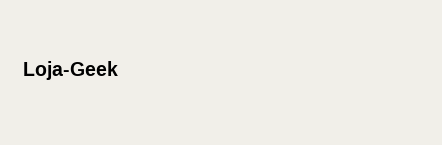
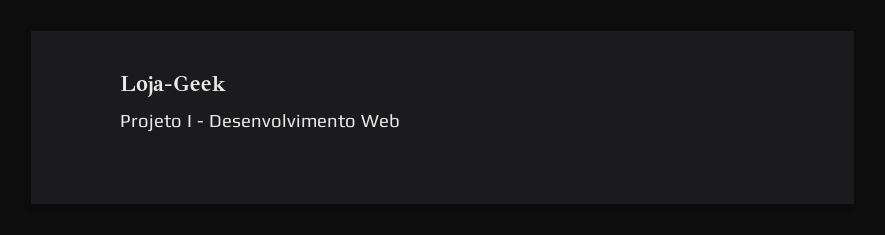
(118, 70) none -> [120,114,400,132] // Projeto I - Desenvolvimento Web

